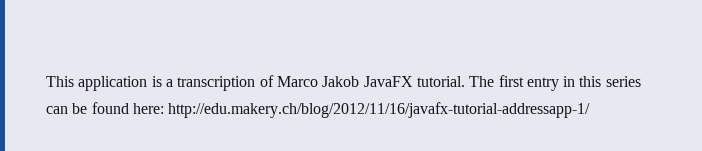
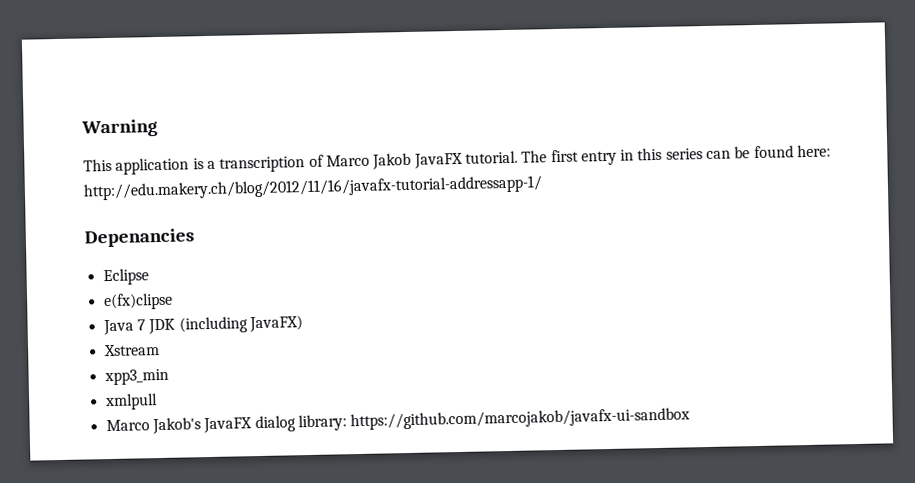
(46, 81) none -> [81,118,158,138] Warning //
(591, 110) none -> [84,228,195,248] [102,268,149,286] [102,292,173,311] [102,315,303,336] [103,344,160,357] [103,368,169,386] [103,393,158,411] [105,407,691,435] // Depenancies // Eclipse // e(fx)clipse // Java 7 JDK (including JavaFX) // Xstream // xpp3_min // xmlpull // Marco Jakob's JavaFX dialog library: https://github.com/marcojakob/javafx-ui-sandbox

